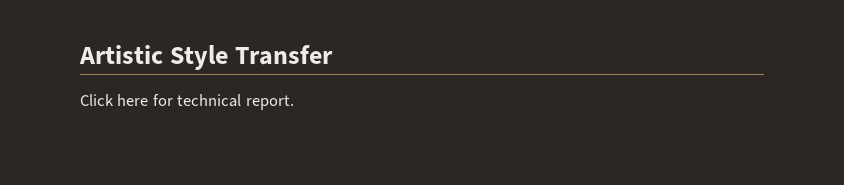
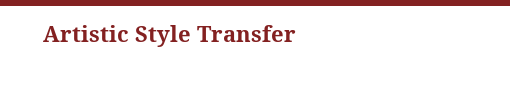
[80,94,294,110] // Click here for technical report. -> (296, 33) none

